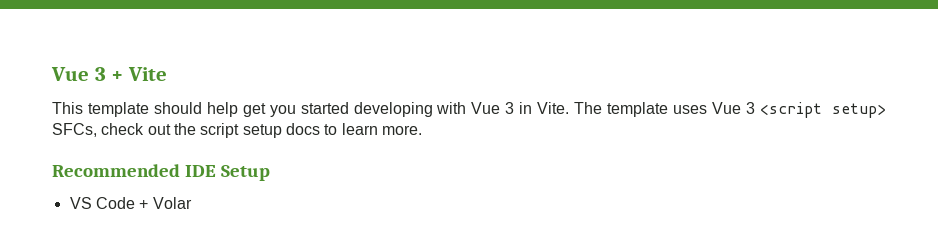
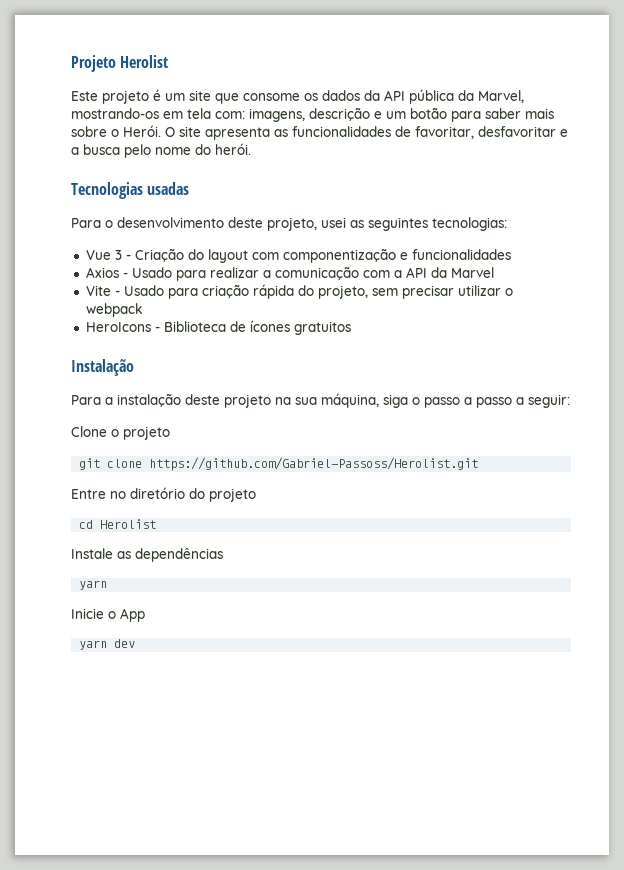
[51,67,167,81] [52,102,886,118] [52,123,422,138] [52,164,271,181] [69,197,192,209] Vue 3 + Vite // This template should help get you started developing with Vue 3 in Vite. The template uses Vue 3 <script setup> SFCs, check out the script setup docs to learn more. // Recommended IDE Setup // VS Code + Volar -> [71,55,169,72] [71,89,524,104] [71,107,554,122] [71,125,568,140] [71,143,251,158] [71,182,190,199] [71,217,507,231] [85,248,511,263] [85,266,494,281] [85,284,513,299] [85,303,143,317] [85,320,351,335] [71,359,134,376] [71,393,570,408] [71,426,170,440] [79,457,479,471] [71,487,256,502] [79,519,157,529] [71,548,223,562] [79,580,108,590] [71,608,145,622] [79,639,136,650] Projeto Herolist // Este projeto é um site que consome os dados da API pública da Marvel, mostrando-os em tela com: imagens, descrição e um botão para saber mais sobre o Herói. O site apresenta as funcionalidades de favoritar, desfavoritar e a busca pelo nome do herói. // Tecnologias usadas // Para o desenvolvimento deste projeto, usei as seguintes tecnologias: // Vue 3 - Criação do layout com componentização e funcionalidades // Axios - Usado para realizar a comunicação com a API da Marvel // Vite - Usado para criação rápida do projeto, sem precisar utilizar o webpack // HeroIcons - Biblioteca de ícones gratuitos // Instalação // Para a instalação deste projeto na sua máquina, siga o passo a passo a seguir: // Clone o projeto // git clone https://github.com/Gabriel-Passoss/Herolist.git // Entre no diretório do projeto // cd Herolist // Instale as dependências // yarn // Inicie o App // yarn dev

